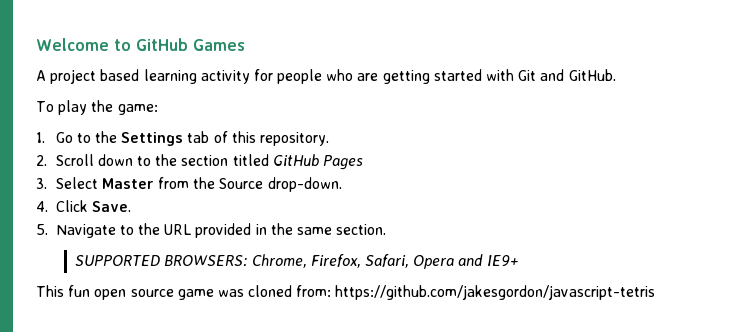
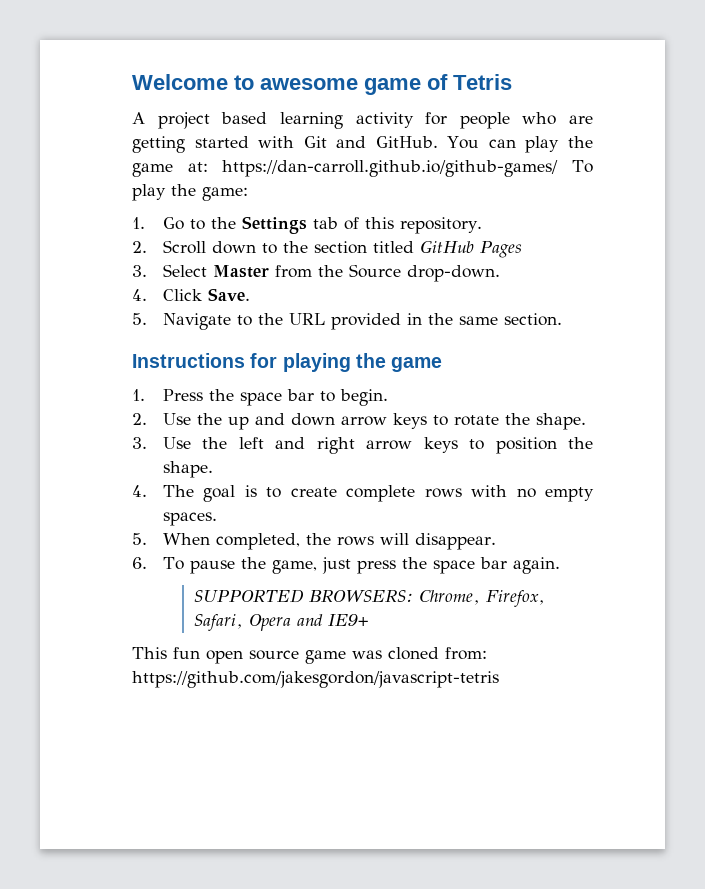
[136,38,245,51] GitHub Games -> [260,74,512,95] awesome game of Tetris
(616, 75) // -> [447,136,593,153] [132,160,559,177] You can play the game at: https://dan-carroll.github.io/github-games/
(387, 229) none -> [132,353,443,372] [132,389,389,406] [132,413,587,430] [132,437,594,454] [163,461,214,478] [132,485,595,502] [163,512,218,526] [132,533,497,550] [132,557,560,574] // Instructions for playing the game // 1. Press the space bar to begin. // 2. Use the up and down arrow keys to rotate the shape. // 3. Use the left and right arrow keys to position the shape. // 4. The goal is to create complete rows with no empty spaces. // 5. When completed, the rows will disappear. // 6. To pause the game, just press the space bar again.

